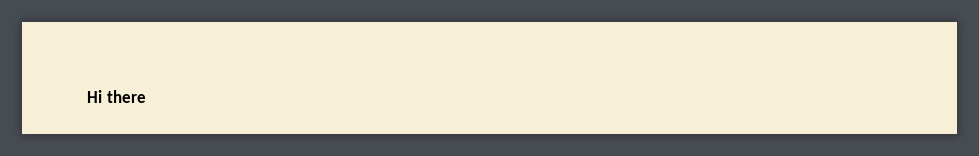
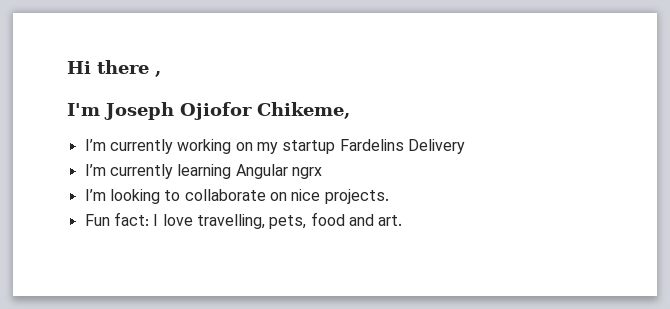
(146, 96) none -> [155,71,161,77] [67,102,350,120] [84,139,465,154] [84,164,322,179] [84,189,389,204] [84,212,403,229] , // I'm Joseph Ojiofor Chikeme, // I’m currently working on my startup Fardelins Delivery // I’m currently learning Angular ngrx // I’m looking to collaborate on nice projects. // Fun fact: I love travelling, pets, food and art.

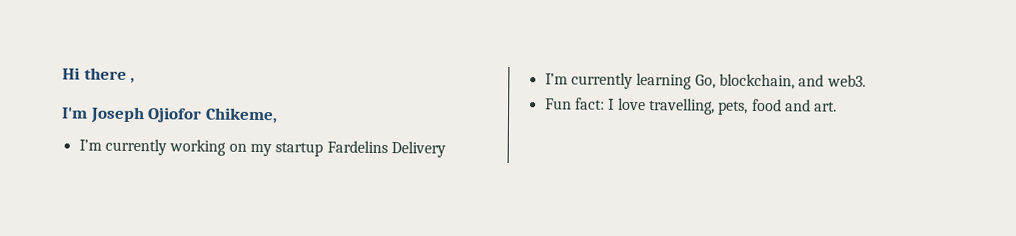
[235,164,322,179] [84,189,389,204] Angular ngrx // I’m looking to collaborate on nice projects. -> [694,73,866,90] Go, blockchain, and web3.

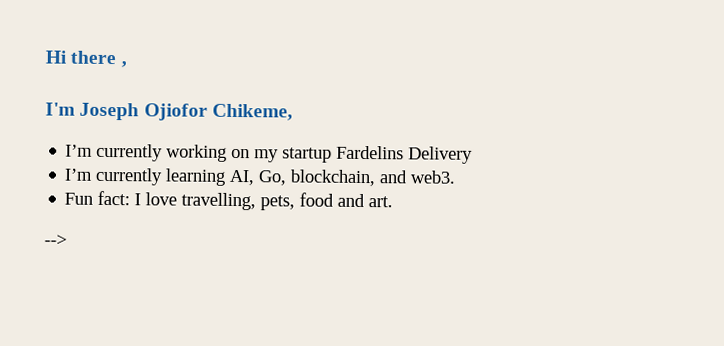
(693, 81) none -> [229,169,256,186] AI,
(838, 106) none -> [44,234,67,246] // -->

